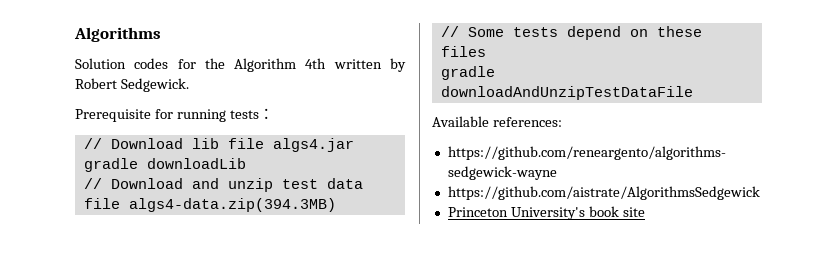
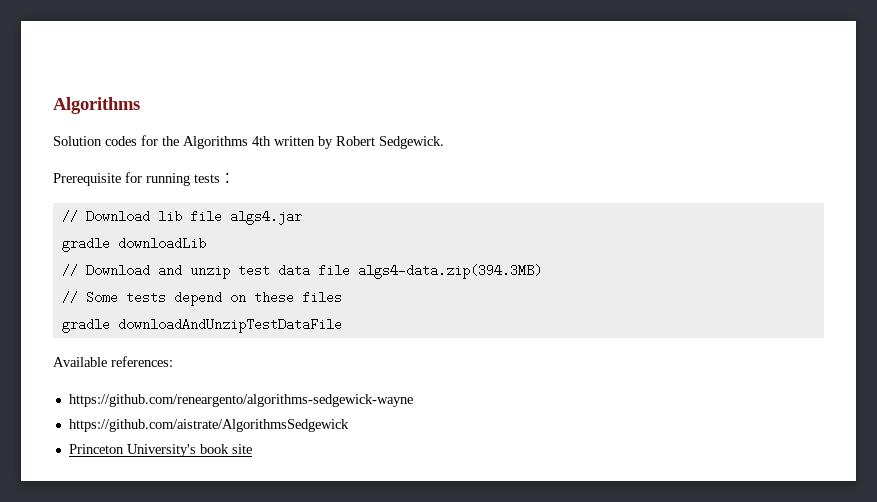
[234,58,297,72] Algorithm -> [183,136,248,149] Algorithms

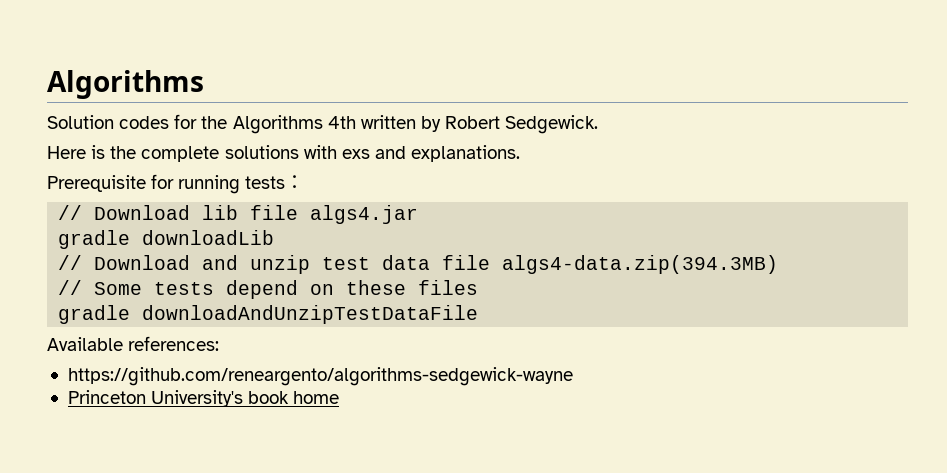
(444, 142) none -> [47,145,521,162] // Here is the complete solutions with exs and explanations.
[68,419,349,432] // https://github.com/aistrate/AlgorithmsSedgewick -> (573, 376) none
[231,444,252,454] site -> [293,391,340,404] home

